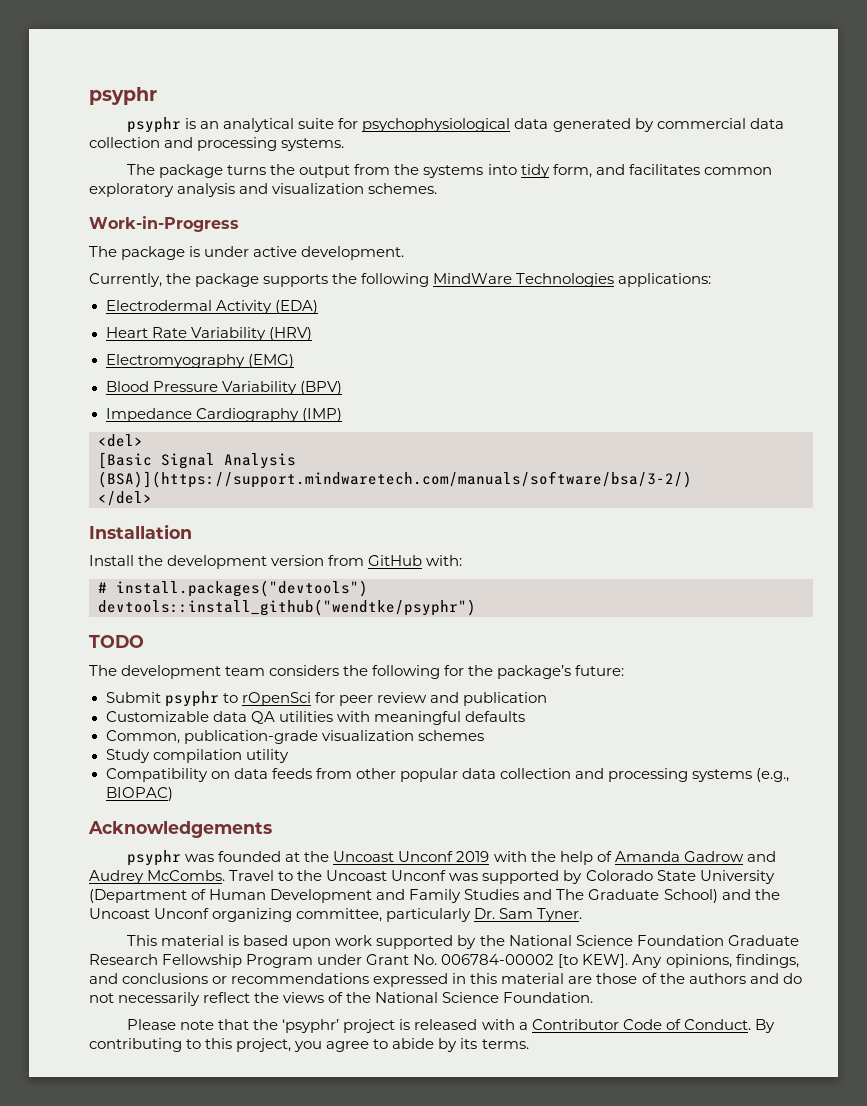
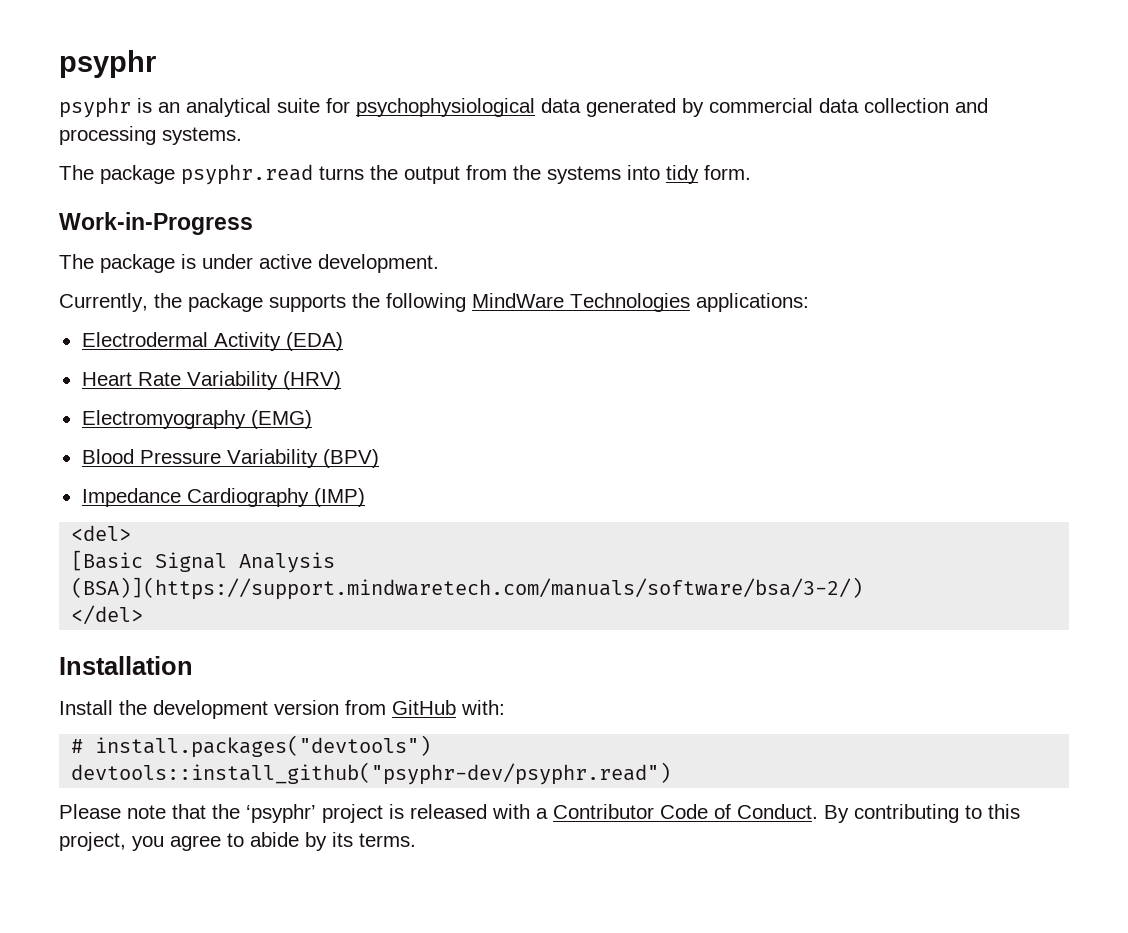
(224, 171) none -> [181,164,313,185] psyphr.read
[552,164,772,178] [89,183,438,197] form, and facilitates common exploratory analysis and visualization schemes. -> [704,165,751,180] form.
[98,599,476,616] [89,635,144,648] [89,665,625,679] [105,691,547,707] [105,711,525,725] [105,730,484,744] [105,749,289,763] [105,768,790,782] [105,787,173,801] [88,821,272,838] [127,850,776,866] [89,870,775,884] [89,889,780,903] [89,908,583,922] [127,935,799,949] [89,954,799,968] [89,973,802,987] [89,992,594,1006] devtools::install_github("wendtke/psyphr") // TODO // The development team considers the following for the package’s future: // Submit psyphr to rOpenSci for peer review and publication // Customizable data QA utilities with meaningful defaults // Common, publication-grade visualization schemes // Study compilation utility // Compatibility on data feeds from other popular data collection and processing systems (e.g., BIOPAC) // Acknowledgements // psyphr was founded at the Uncoast Unconf 2019 with the help of Amanda Gadrow and Audrey McCombs. Travel to the Uncoast Unconf was supported by Colorado State University (Department of Human Development and Family Studies and The Graduate School) and the Uncoast Unconf organizing committee, particularly Dr. Sam Tyner. // This material is based upon work supported by the National Science Foundation Graduate Research Fellowship Program under Grant No. 006784-00002 [to KEW]. Any opinions, findings, and conclusions or recommendations expressed in this material are those of the authors and do not necessarily reflect the views of the National Science Foundation. -> [71,762,672,785] devtools::install_github("psyphr-dev/psyphr.read")

